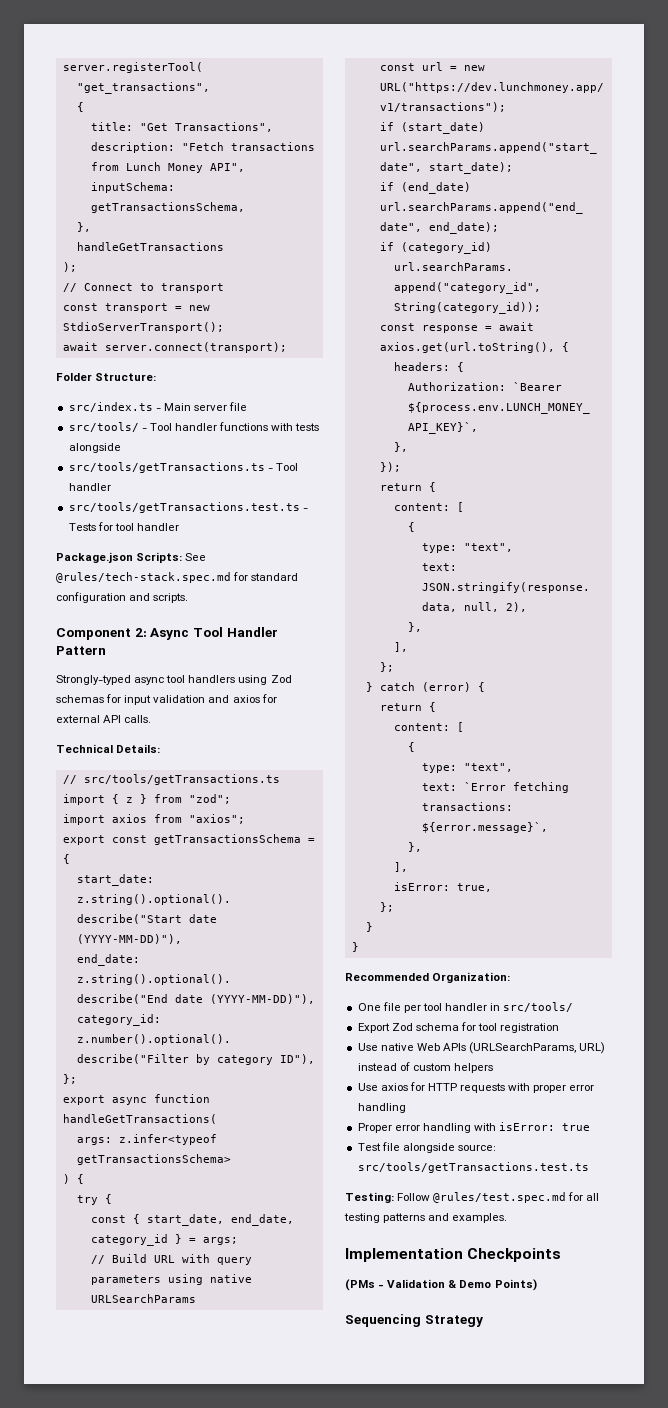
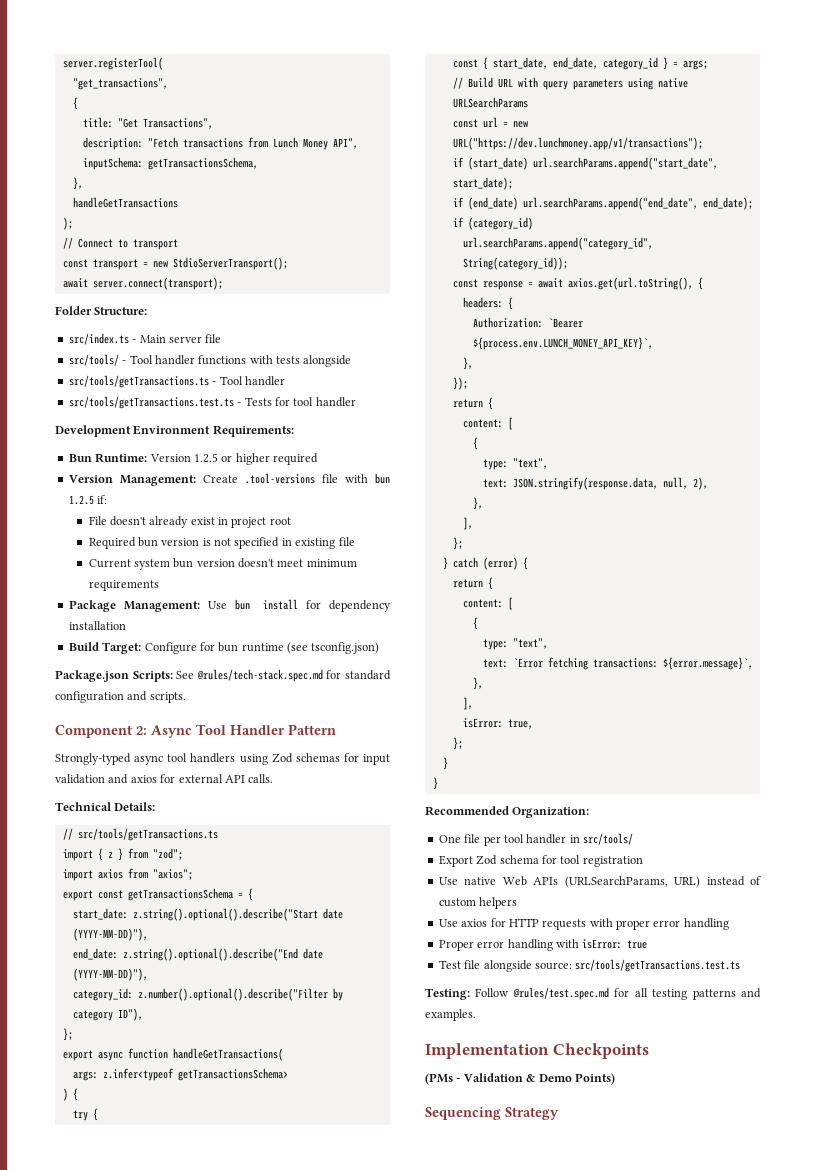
(179, 527) none -> [55,425,294,437] [68,453,318,465] [68,473,391,486] [68,495,108,505] [88,516,291,528] [88,537,355,549] [88,558,357,570] [88,580,159,591] [68,599,391,612] [68,621,126,630] [68,642,380,654] // Development Environment Requirements: // Bun Runtime: Version 1.2.5 or higher required // Version Management: Create .tool-versions file with bun 1.2.5 if: // File doesn't already exist in project root // Required bun version is not specified in existing file // Current system bun version doesn't meet minimum requirements // Package Management: Use bun install for dependency installation // Build Target: Configure for bun runtime (see tsconfig.json)

